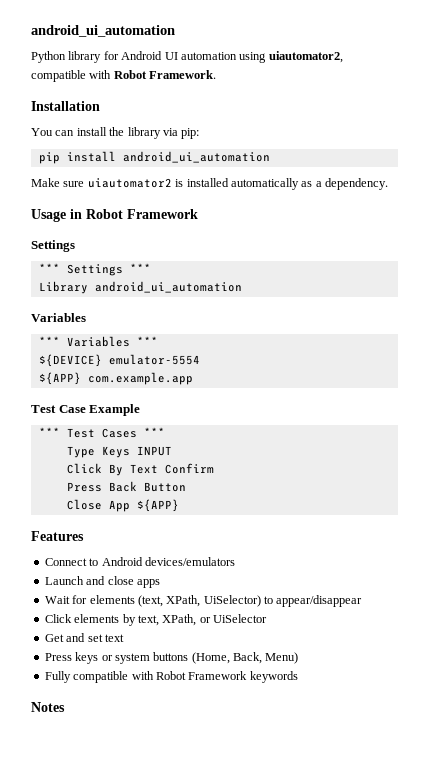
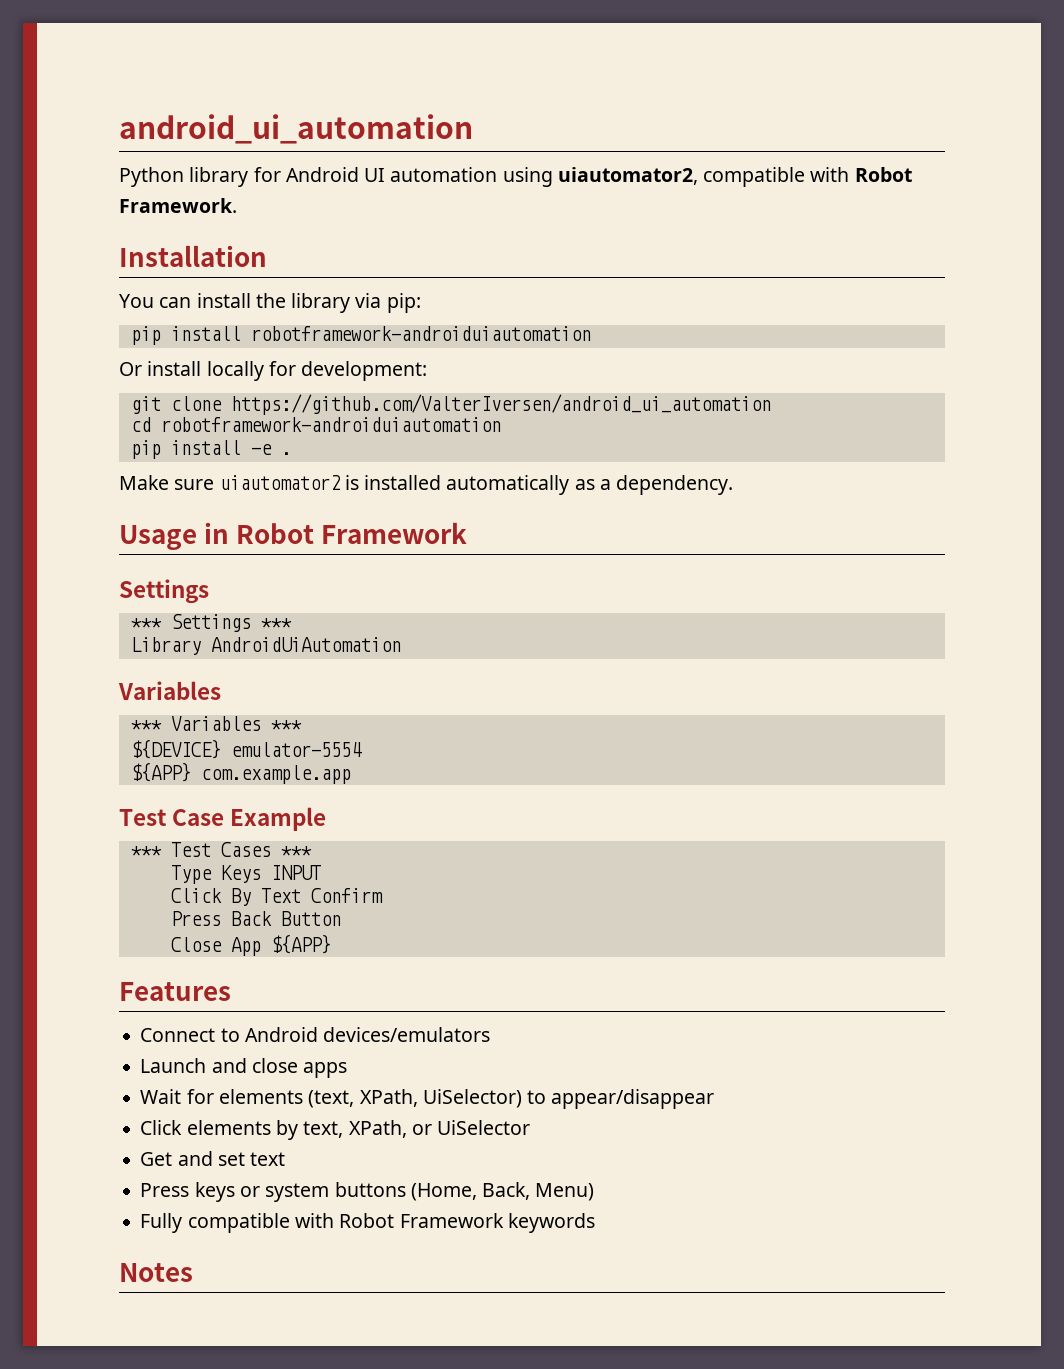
[122,151,270,163] android_ui_automation -> [250,326,591,341] [119,361,428,381] [130,394,771,415] [130,417,501,432] [130,440,291,459] robotframework-androiduiautomation // Or install locally for development: // git clone https://github.com/ValterIversen/android_ui_automation // cd robotframework-androiduiautomation // pip install -e .
[94,281,242,293] android_ui_automation -> [210,637,401,652] AndroidUiAutomation

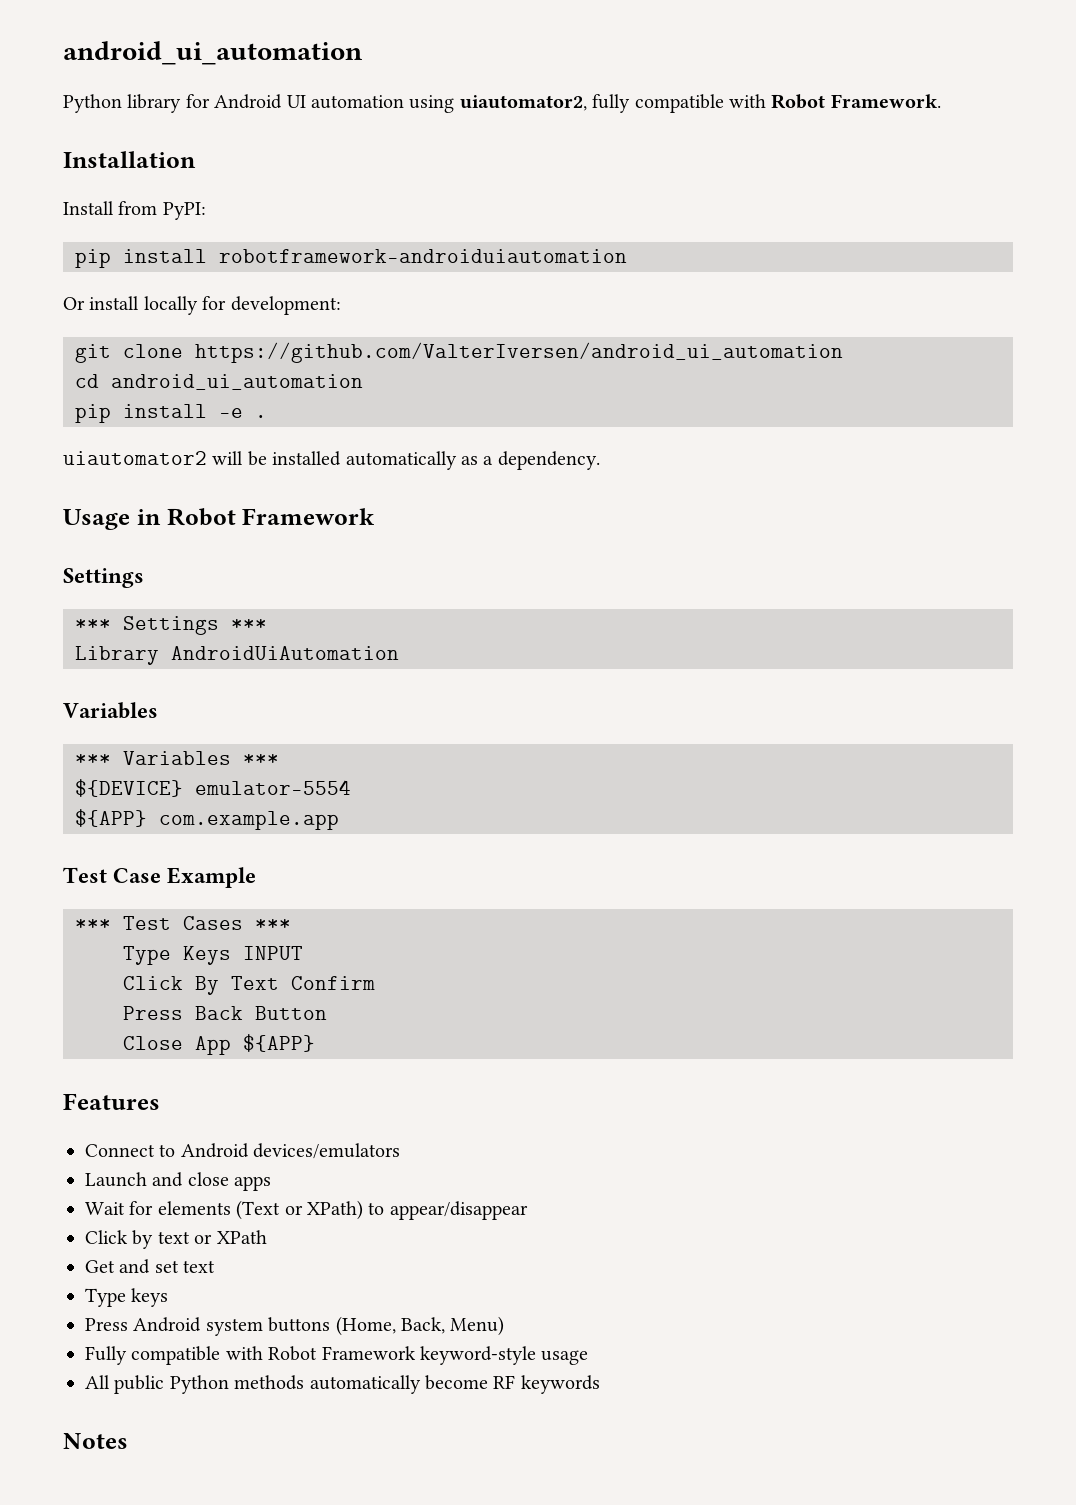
(698, 176) none -> [592,94,631,113] fully
[119,293,421,313] You can install the library via pip: -> [63,201,206,220] Install from PyPI:
[160,417,501,432] robotframework-androiduiautomation -> [111,374,363,390] android_ui_automation
[119,475,359,490] Make sure uiautomator2 is -> [63,451,267,466] uiautomator2 will be
[308,1089,522,1108] (text, XPath, UiSelector) -> [236,1200,363,1220] (Text or XPath)
[186,1120,531,1140] elements by text, XPath, or UiSelector -> [132,1230,267,1249] by text or XPath
[140,1182,260,1202] // Press keys or -> [85,1288,169,1307] [85,1317,202,1332] // Type keys // Press Android
(504, 1220) none -> [420,1346,589,1365] [85,1375,516,1394] keyword-style usage // All public Python methods automatically become RF

